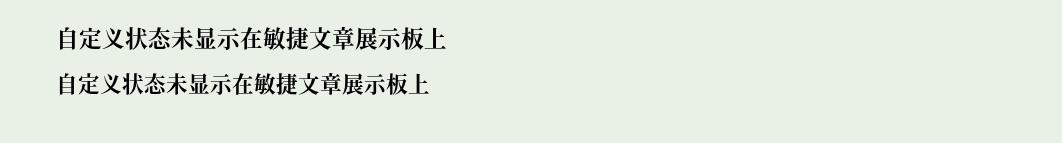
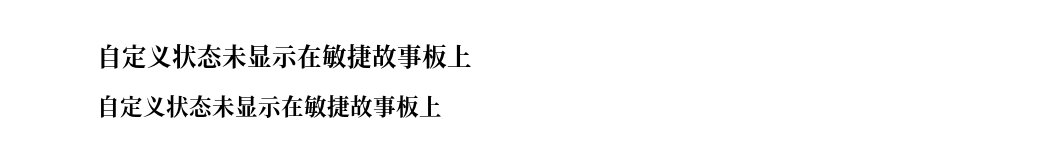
[56,26,402,50] 自定义状态未显示在敏捷文章展示 -> [97,44,422,69] 自定义状态未显示在敏捷故事
[298,73,387,95] 文章展示 -> [350,95,396,118] 故事

